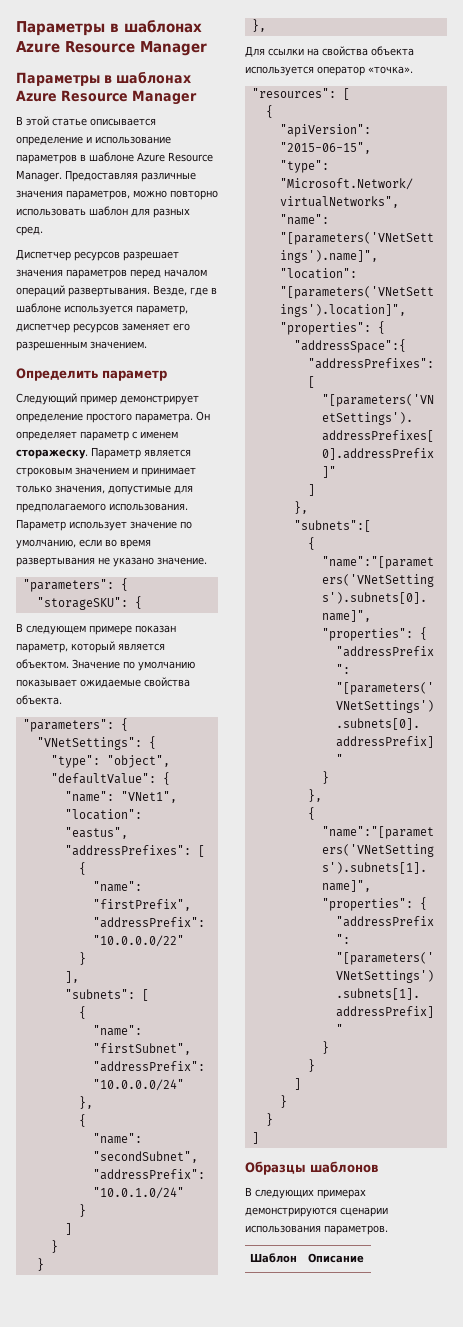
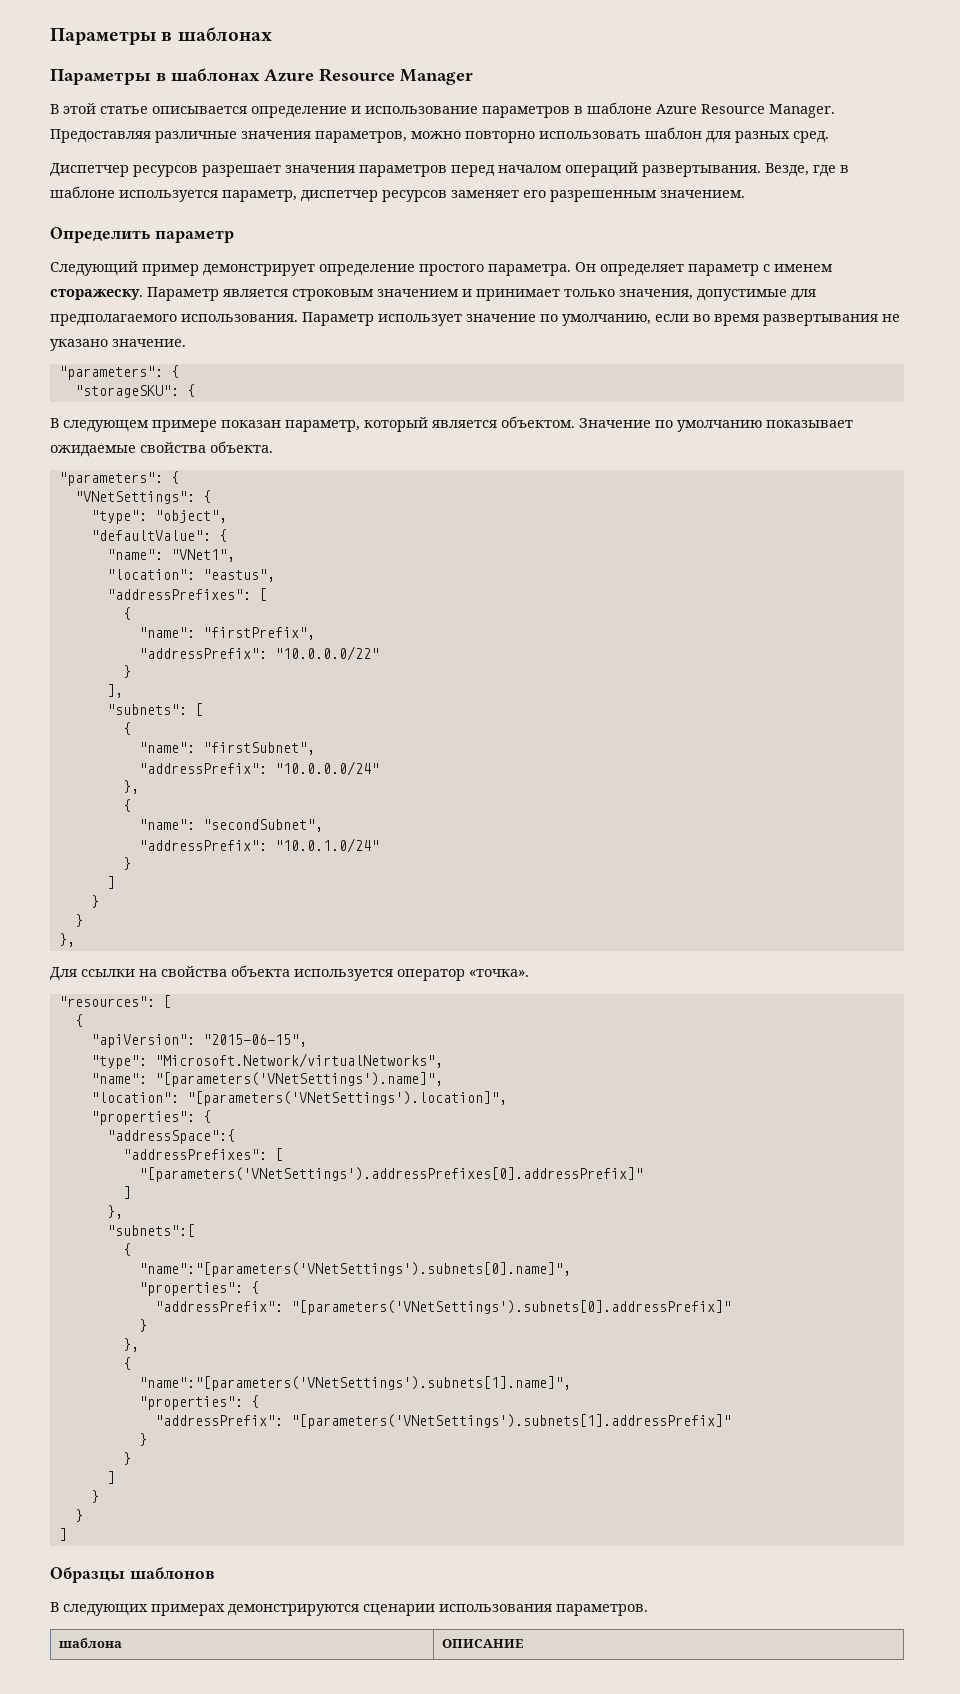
[16,20,202,36] [16,41,207,56] Параметры в шаблонах Azure Resource Manager -> [50,27,272,45] Параметры в шаблонах
[250,1253,298,1263] [308,1253,365,1263] Шаблон | Описание -> [58,1638,122,1648] [441,1639,524,1648] шаблона | ОПИСАНИЕ

